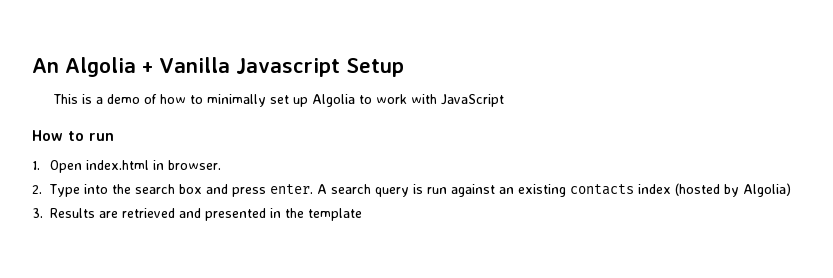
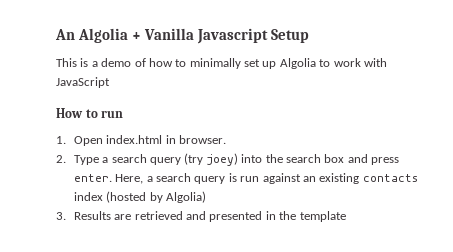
(81, 190) none -> [102,153,238,166] a search query (try joey)
[317,184,328,194] A -> [115,174,153,184] Here, a

